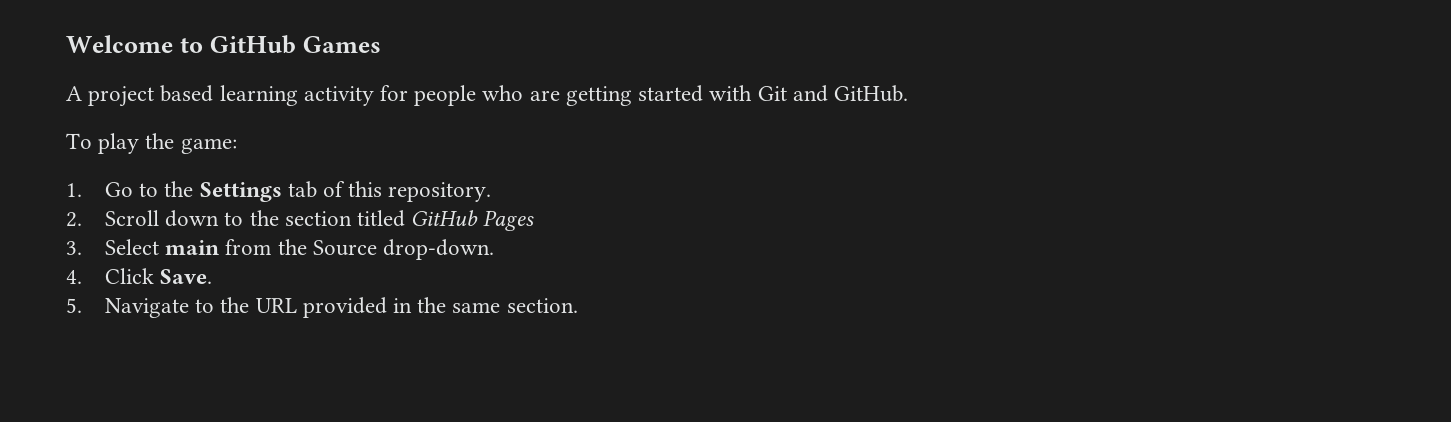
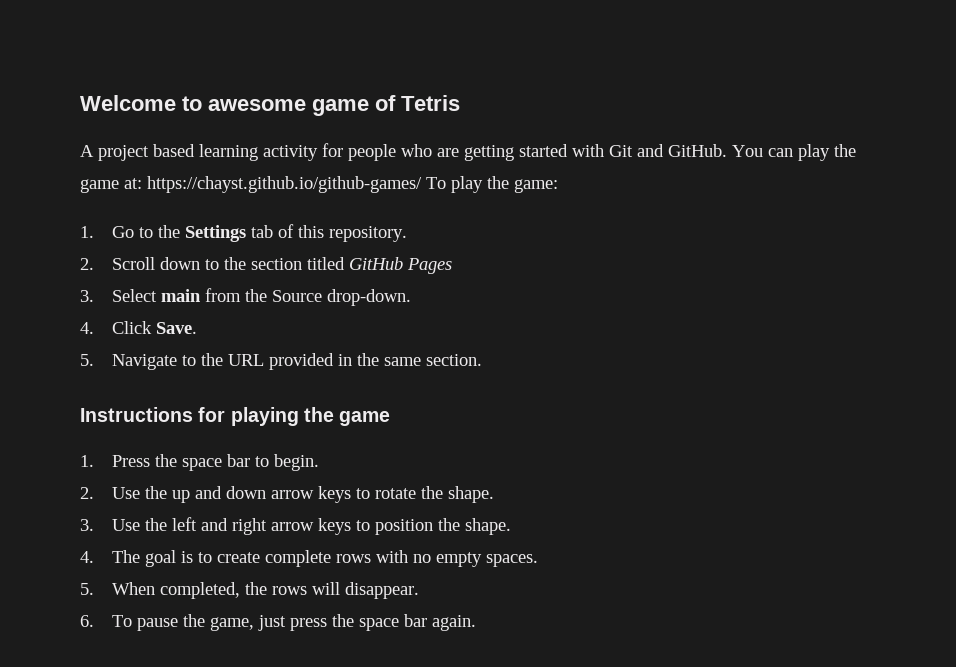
[209,35,381,54] GitHub Games -> [208,95,460,116] awesome game of Tetris
(908, 93) // -> [732,144,856,161] [80,176,422,193] You can play the game at: https://chayst.github.io/github-games/
(578, 305) none -> [80,407,391,426] [80,454,319,471] [80,486,494,503] [80,517,511,535] [80,550,538,567] [80,582,419,599] [80,614,476,631] // Instructions for playing the game // 1. Press the space bar to begin. // 2. Use the up and down arrow keys to rotate the shape. // 3. Use the left and right arrow keys to position the shape. // 4. The goal is to create complete rows with no empty spaces. // 5. When completed, the rows will disappear. // 6. To pause the game, just press the space bar again.

